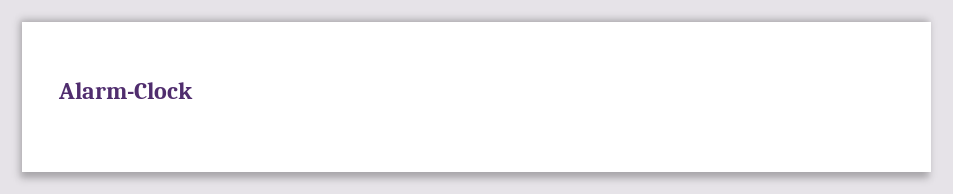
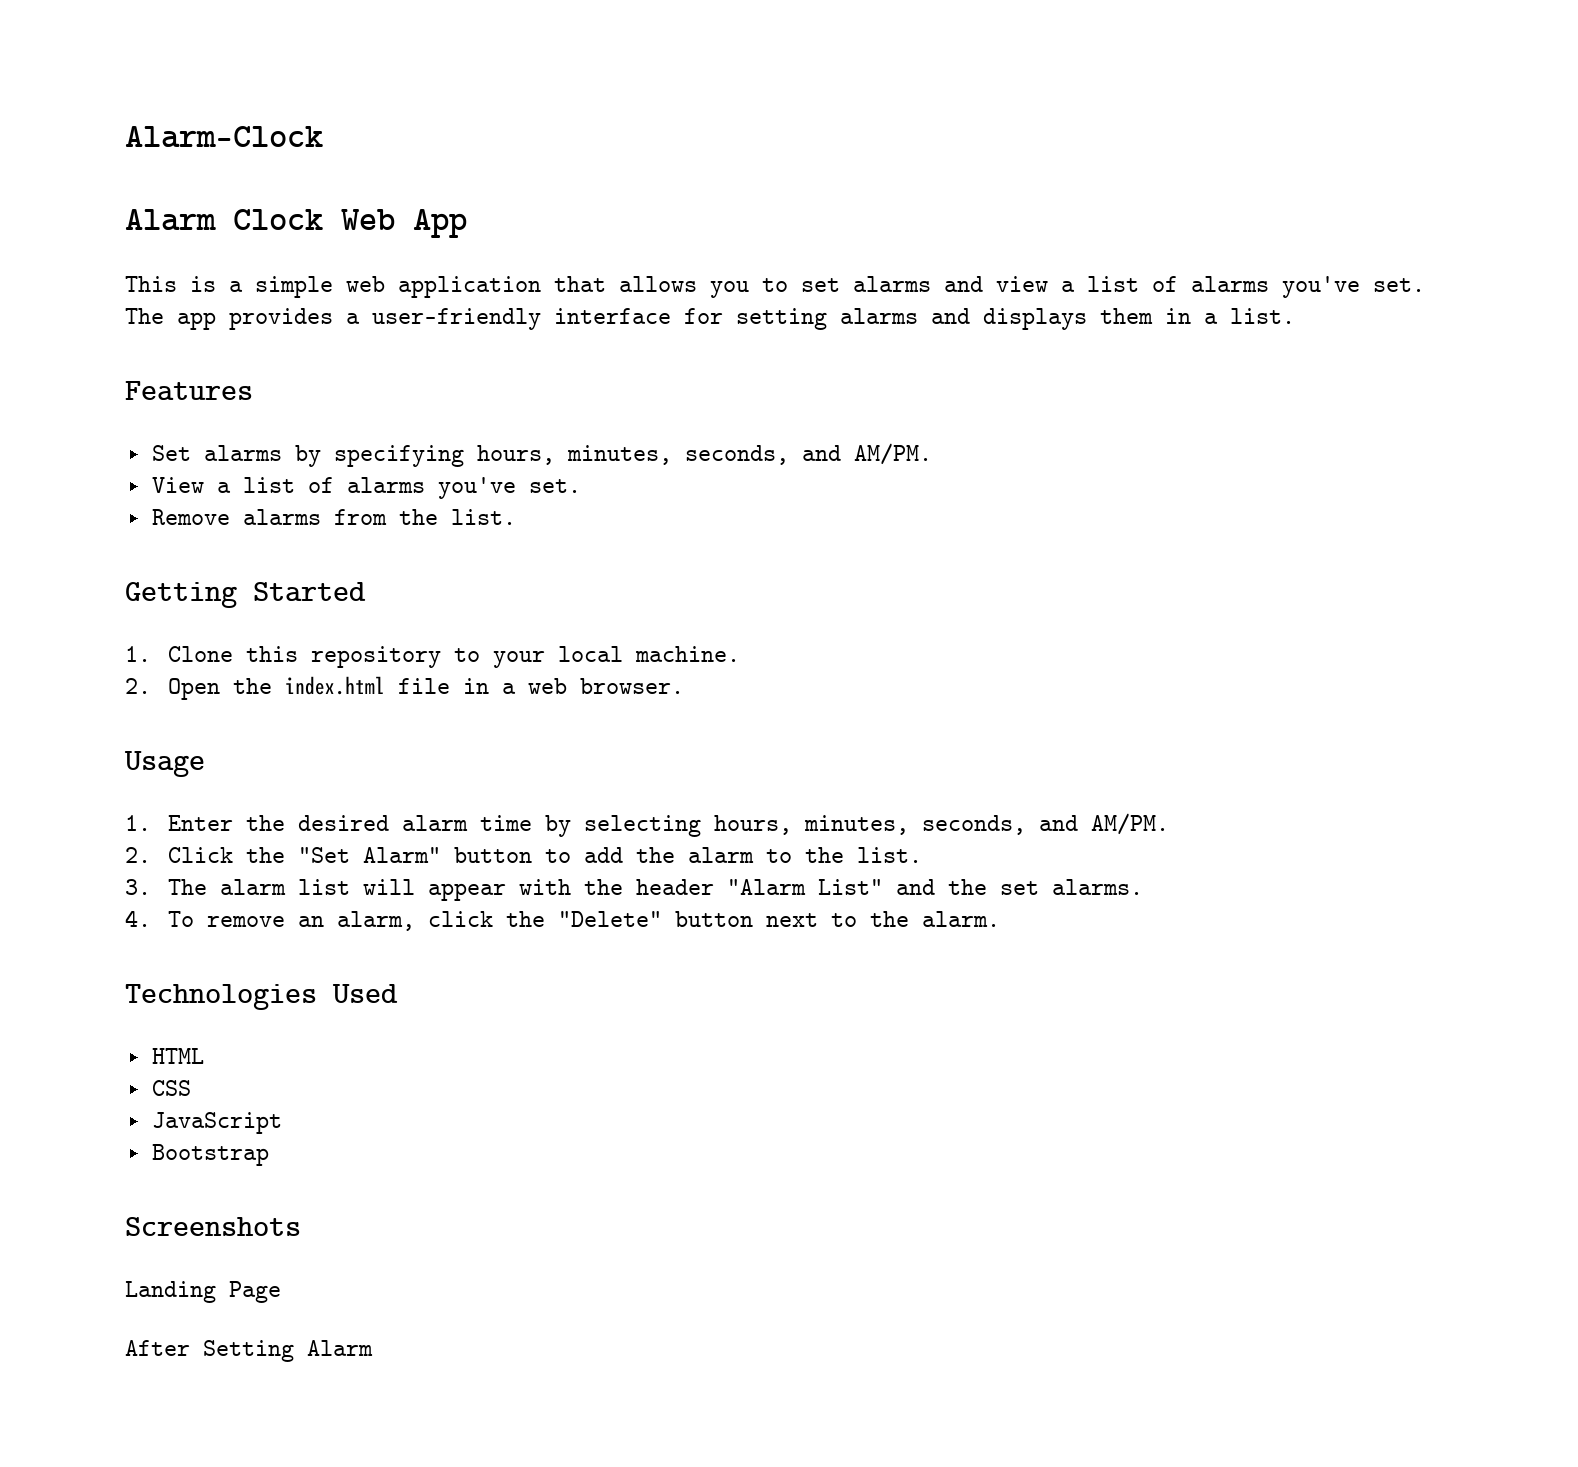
(193, 90) none -> [125,209,467,238] [125,276,1425,298] [125,308,1295,330] [125,381,253,401] [151,443,932,467] [151,477,581,499] [151,509,516,525] [125,582,366,608] [125,646,741,668] [125,676,685,700] [124,751,205,777] [125,813,1170,837] [125,847,923,863] [125,879,1144,901] [125,910,1001,931] [125,984,398,1010] [151,1048,204,1064] [151,1080,191,1096] [151,1112,282,1134] [151,1144,269,1166] [125,1217,301,1236] [125,1281,281,1303] [125,1340,373,1362] // Alarm Clock Web App // This is a simple web application that allows you to set alarms and view a list of alarms you've set. The app provides a user-friendly interface for setting alarms and displays them in a list. // Features // Set alarms by specifying hours, minutes, seconds, and AM/PM. // View a list of alarms you've set. // Remove alarms from the list. // Getting Started // 1. Clone this repository to your local machine. // 2. Open the index.html file in a web browser. // Usage // 1. Enter the desired alarm time by selecting hours, minutes, seconds, and AM/PM. // 2. Click the "Set Alarm" button to add the alarm to the list. // 3. The alarm list will appear with the header "Alarm List" and the set alarms. // 4. To remove an alarm, click the "Delete" button next to the alarm. // Technologies Used // HTML // CSS // JavaScript // Bootstrap // Screenshots // Landing Page // After Setting Alarm

